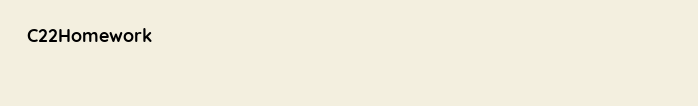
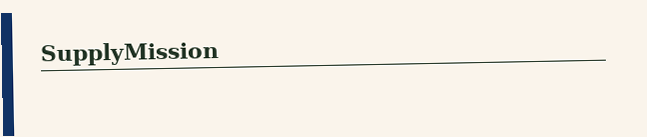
[27,28,152,42] C22Homework -> [40,40,219,67] SupplyMission

